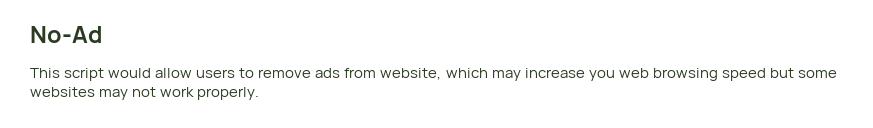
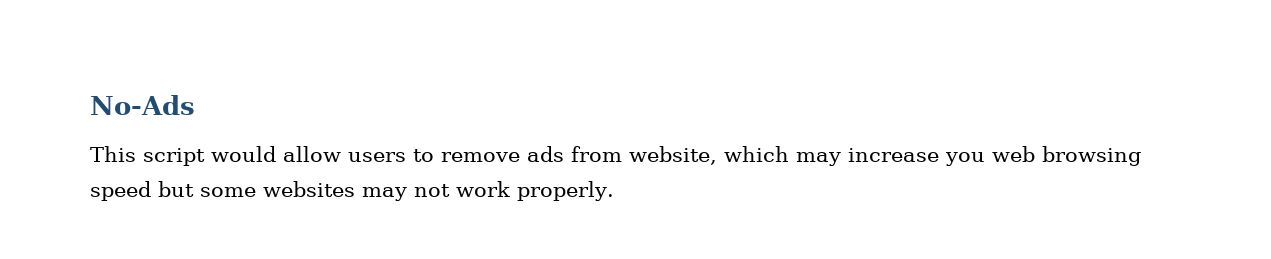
[30,26,103,43] No-Ad -> [90,95,195,115] No-Ads

